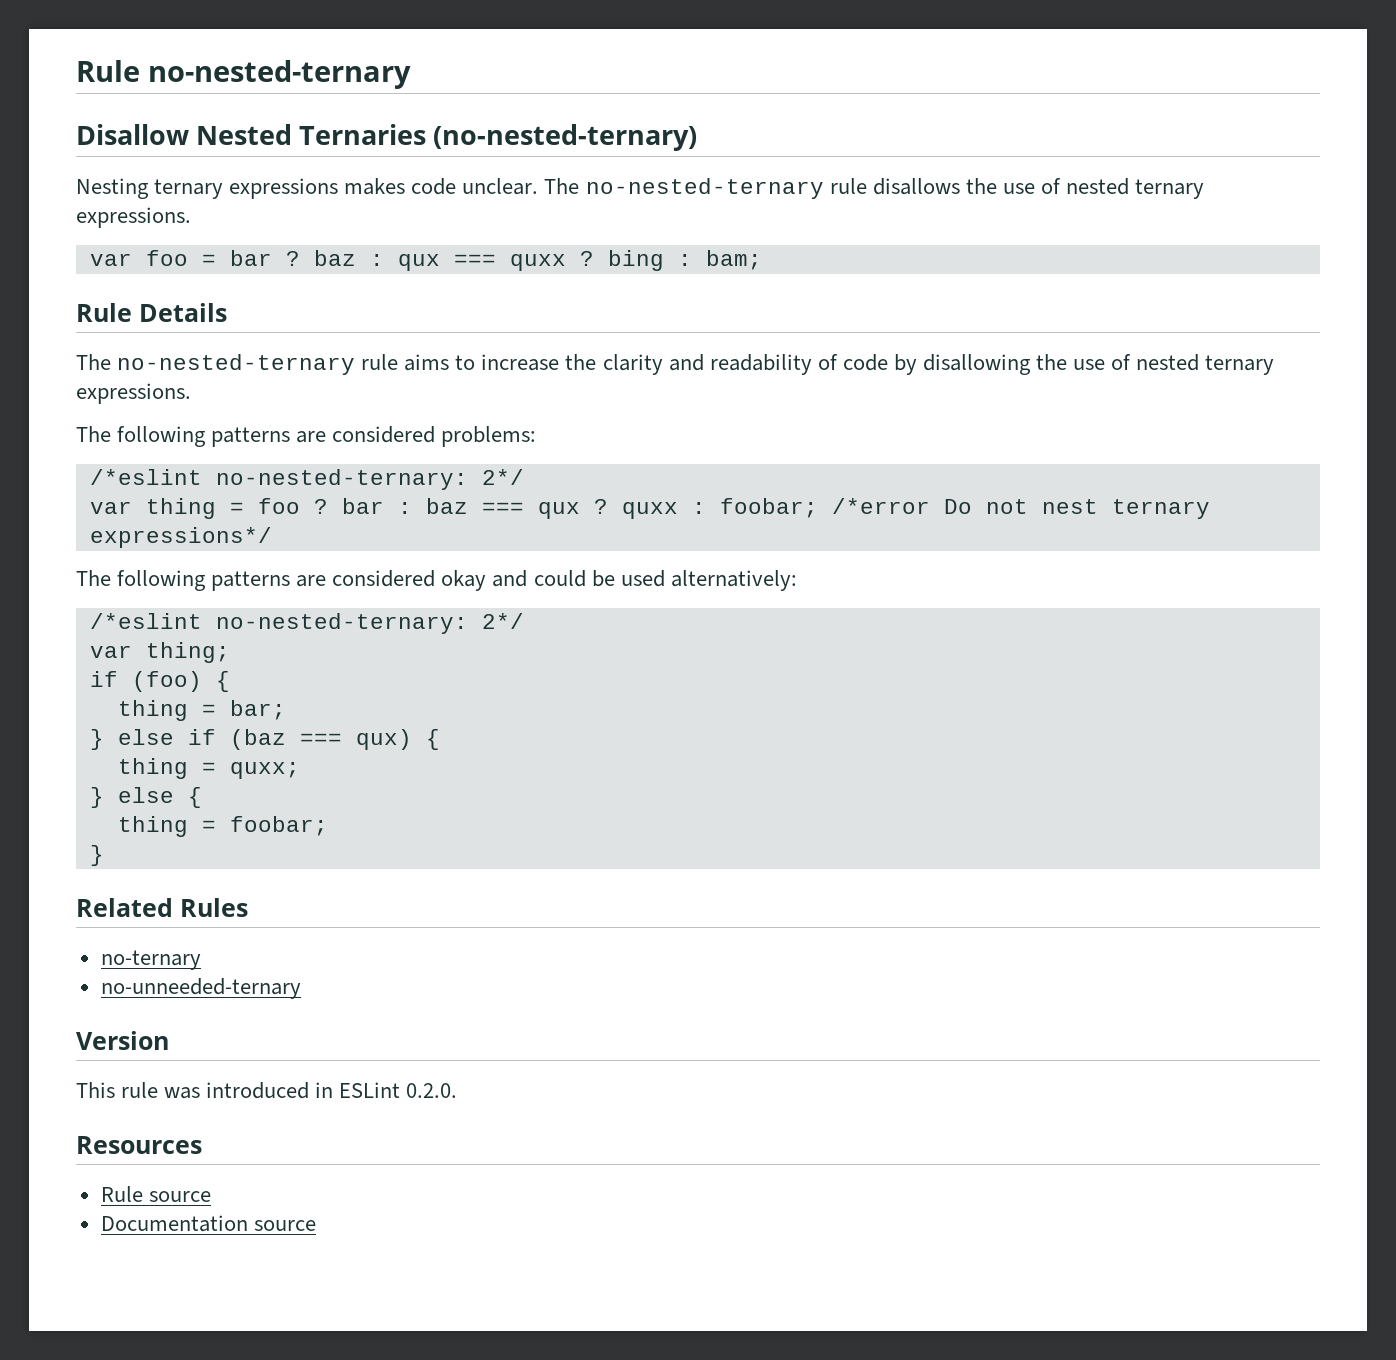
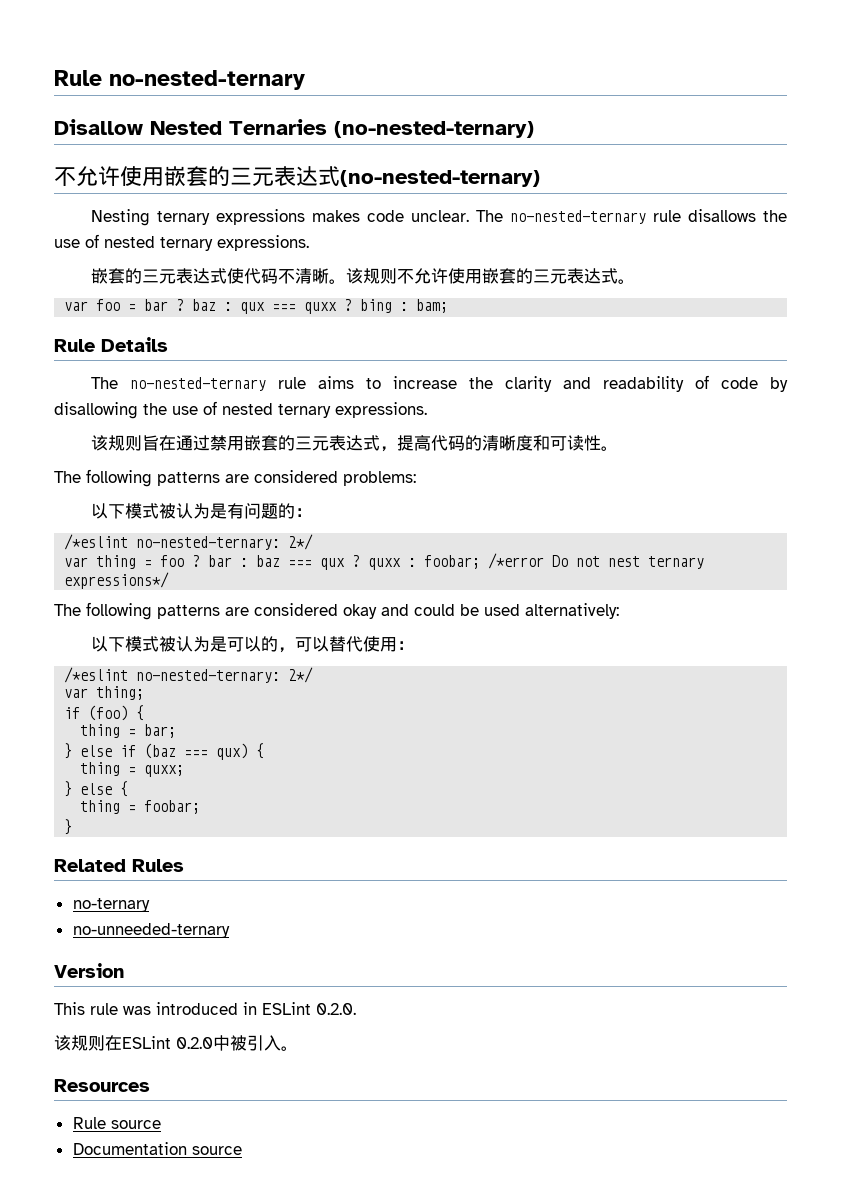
(698, 137) none -> [54,166,540,187] // 不允许使用嵌套的三元表达式(no-nested-ternary)
(191, 217) none -> [91,268,636,284] // 嵌套的三元表达式使代码不清晰。该规则不允许使用嵌套的三元表达式。
(191, 393) none -> [91,435,619,452] // 该规则旨在通过禁用嵌套的三元表达式，提高代码的清晰度和可读性。
(537, 436) none -> [91,503,313,519] // 以下模式被认为是有问题的：
(797, 580) none -> [91,636,415,653] // 以下模式被认为是可以的，可以替代使用：
(458, 1090) none -> [54,1035,298,1051] // 该规则在ESLint 0.2.0中被引入。

